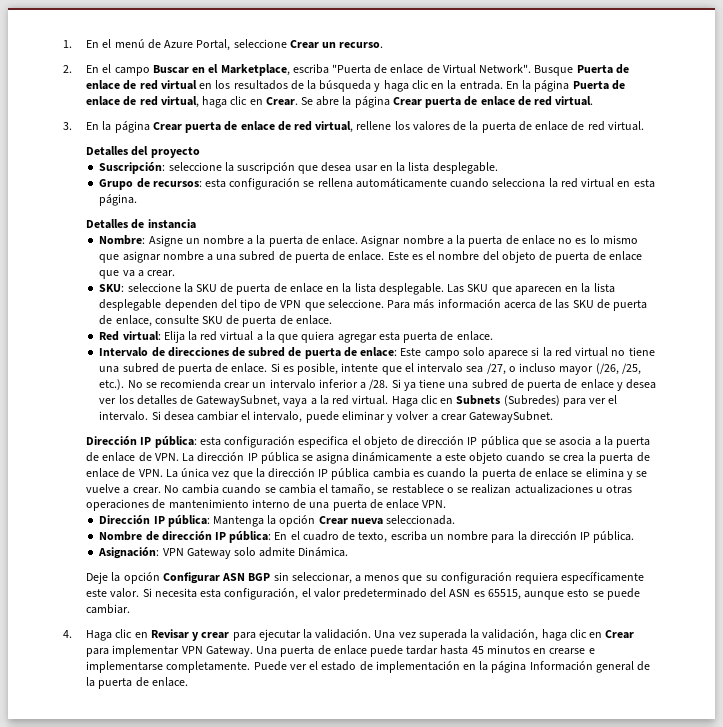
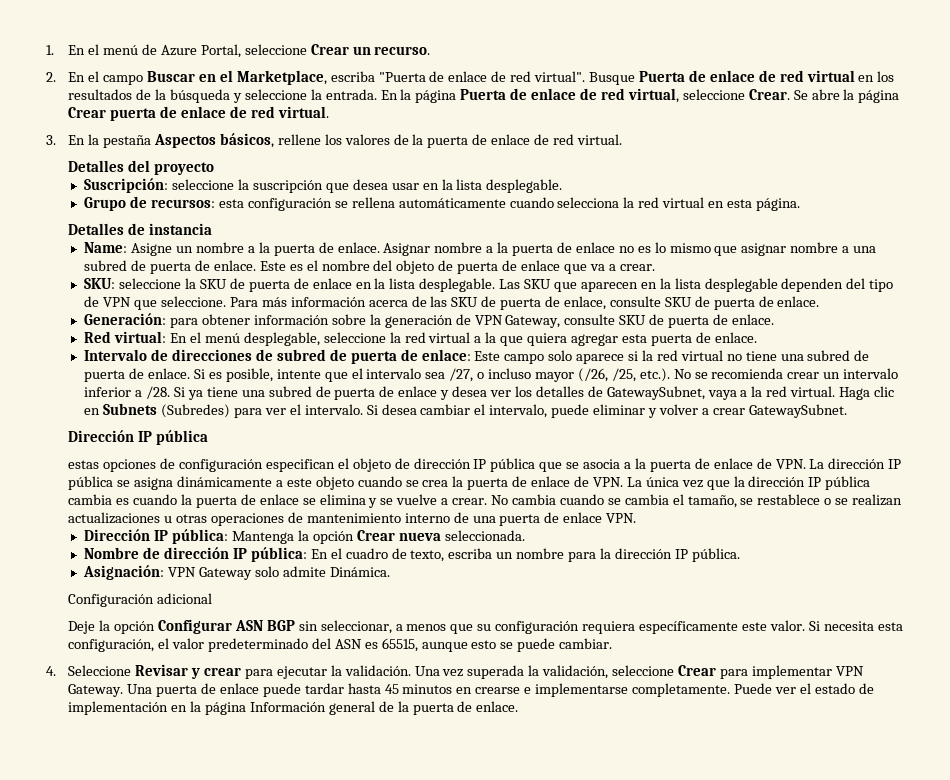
[442,64,532,74] Virtual Network". -> [510,71,586,82] red virtual".
[383,80,445,92] haga clic en -> [244,89,307,100] seleccione
[202,96,263,108] haga clic en -> [682,89,745,100] seleccione
[114,121,354,133] página Crear puerta de enlace de red virtual, -> [103,133,274,148] pestaña Aspectos básicos,
[99,235,146,245] Nombre: -> [84,242,128,253] Name:
[99,331,185,343] Red virtual: Elija -> [84,313,774,328] [84,331,386,346] Generación: para obtener información sobre la generación de VPN Gateway, consulte SKU de puerta de enlace. // Red virtual: En el menú desplegable, seleccione
[154,436,349,448] pública: esta configuración especifica -> [156,430,209,445] [68,458,335,472] pública // estas opciones de configuración especifican
(349, 552) none -> [68,593,213,607] // Configuración adicional
[86,629,148,641] Haga clic en -> [68,665,132,676] Seleccione
[541,629,603,641] haga clic en -> [612,665,675,676] seleccione

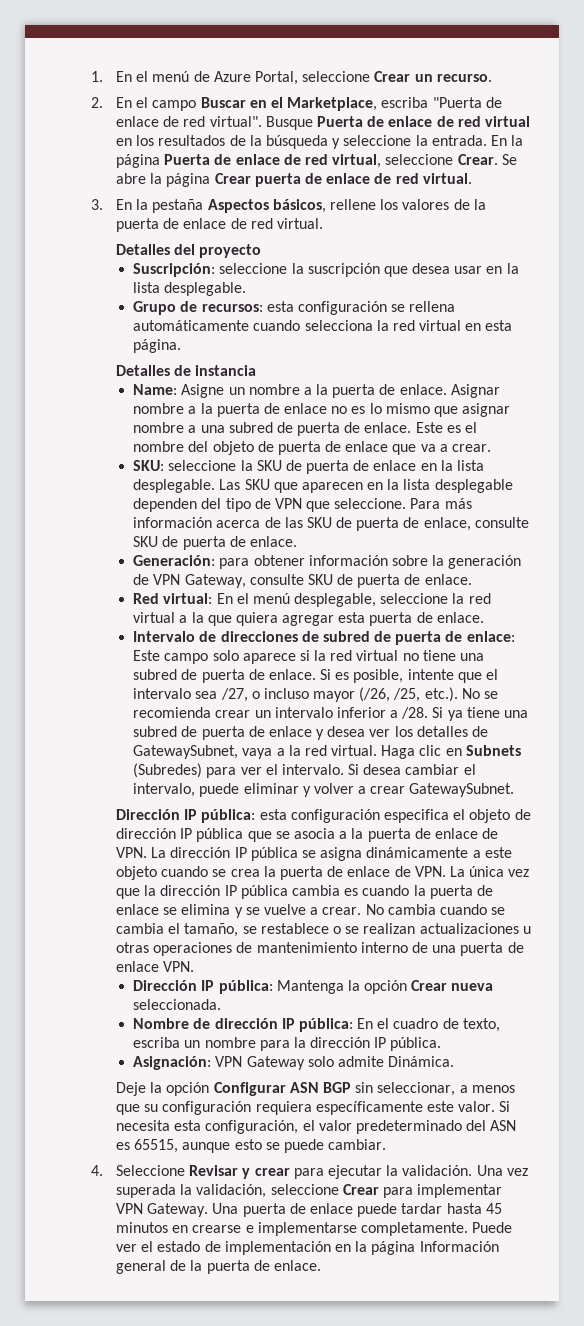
[156,430,209,445] [68,458,335,472] pública // estas opciones de configuración especifican -> [201,809,450,823] pública: esta configuración especifica
[68,593,213,607] // Configuración adicional -> (455, 1061) none

